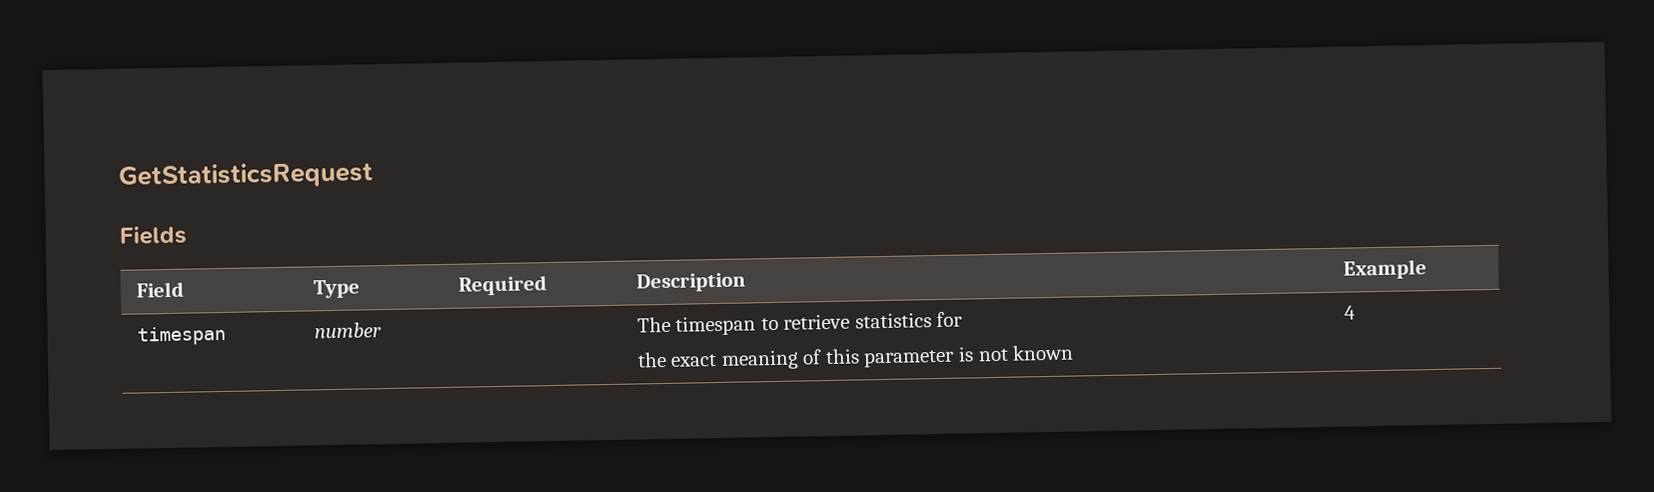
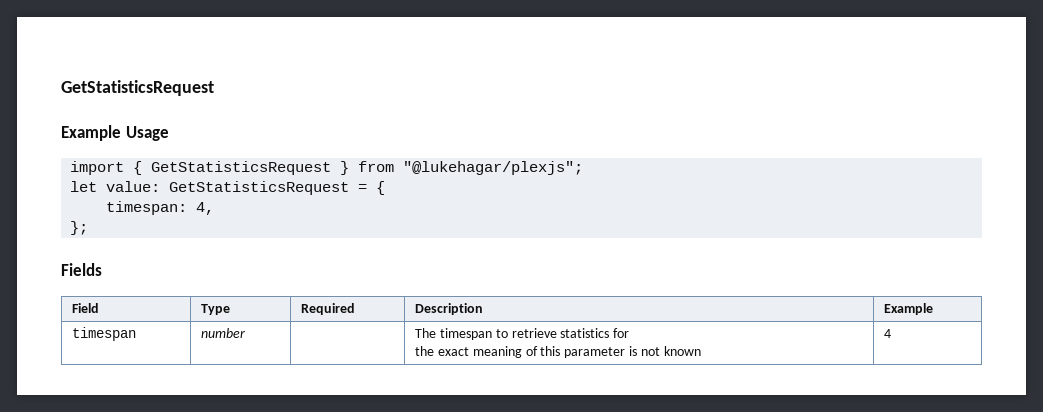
[118,161,373,190] GetStatisticsRequest -> [61,80,214,96] [61,125,169,141] [70,161,584,175] [70,181,386,195] [106,201,215,215] [70,221,89,235] GetStatisticsRequest // Example Usage // import { GetStatisticsRequest } from "@lukehagar/plexjs"; // let value: GetStatisticsRequest = { // timespan: 4, // };

